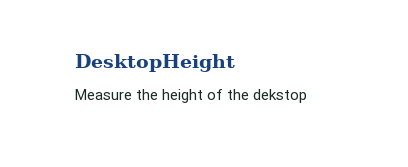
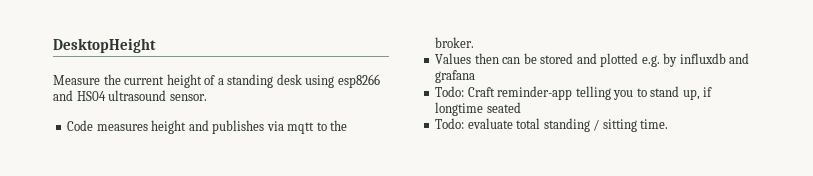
(159, 94) none -> [124,76,165,85] current
[227,89,308,103] the dekstop -> [217,74,380,88] [53,90,207,101] [67,120,348,134] [435,37,475,48] [435,53,750,67] [435,70,476,83] [435,86,713,100] [435,102,521,116] [435,118,669,132] a standing desk using esp8266 and HS04 ultrasound sensor. // Code measures height and publishes via mqtt to the broker. // Values then can be stored and plotted e.g. by influxdb and grafana // Todo: Craft reminder-app telling you to stand up, if longtime seated // Todo: evaluate total standing / sitting time.

